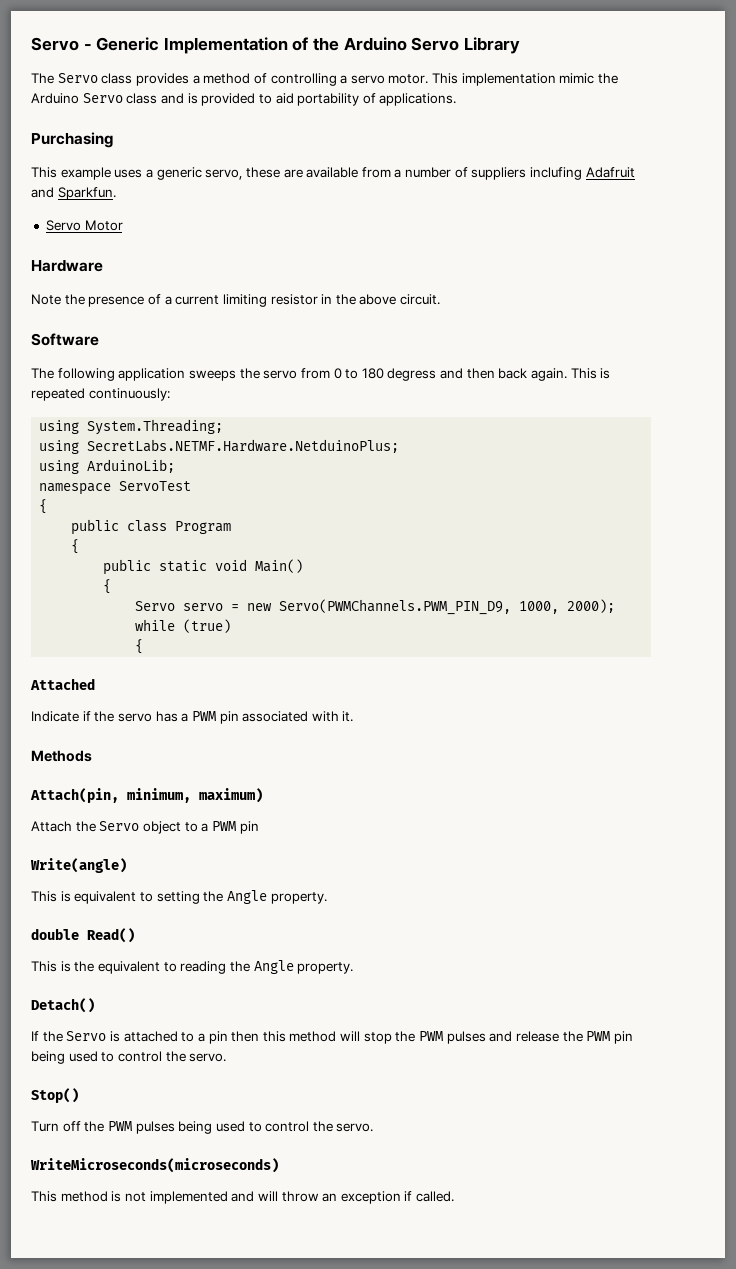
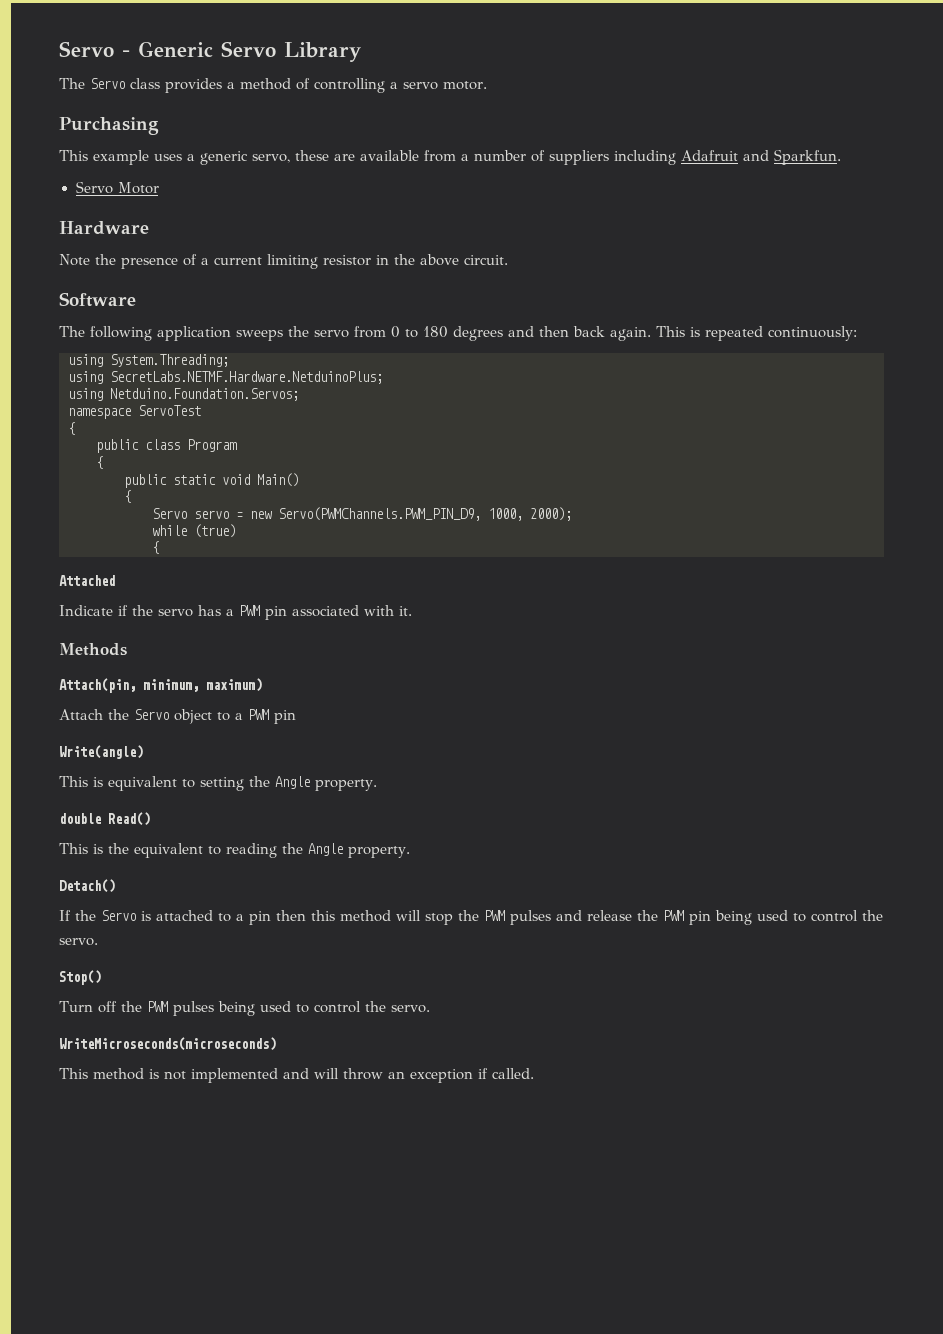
[163,37,407,54] Implementation of the Arduino -> (213, 49) none
[432,73,619,86] [31,93,457,106] This implementation mimic the Arduino Servo class and is provided to aid portability of applications. -> (487, 85) none
[530,167,583,180] inclufing -> [614,150,676,165] including
[387,368,437,381] degress -> [453,326,503,341] degrees
[87,459,176,473] ArduinoLib; -> [110,388,299,401] Netduino.Foundation.Servos;

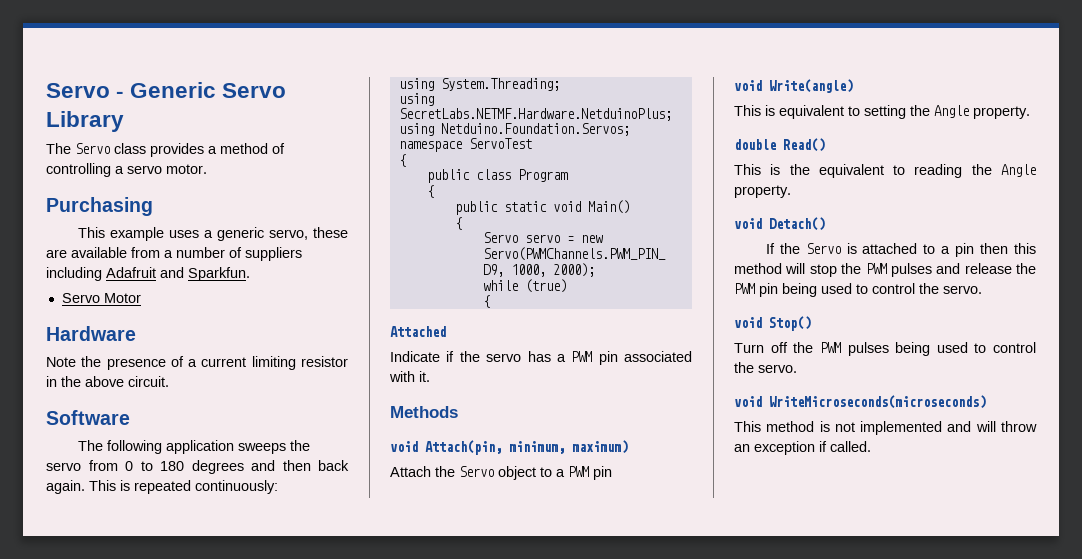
(127, 649) none -> [390,441,418,452] void
(296, 717) none -> [734,80,762,91] void
(410, 852) none -> [734,218,762,229] void
(98, 942) none -> [734,317,762,328] void
(430, 1009) none -> [734,396,762,407] void

